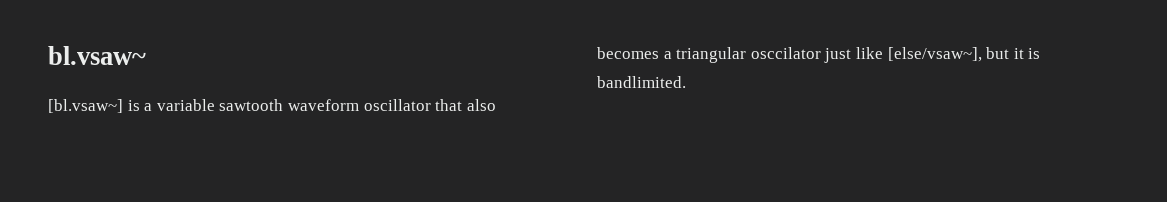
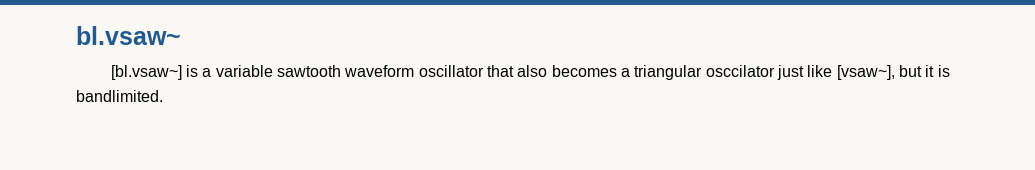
[887,47,982,62] [else/vsaw~], -> [836,65,895,80] [vsaw~],

